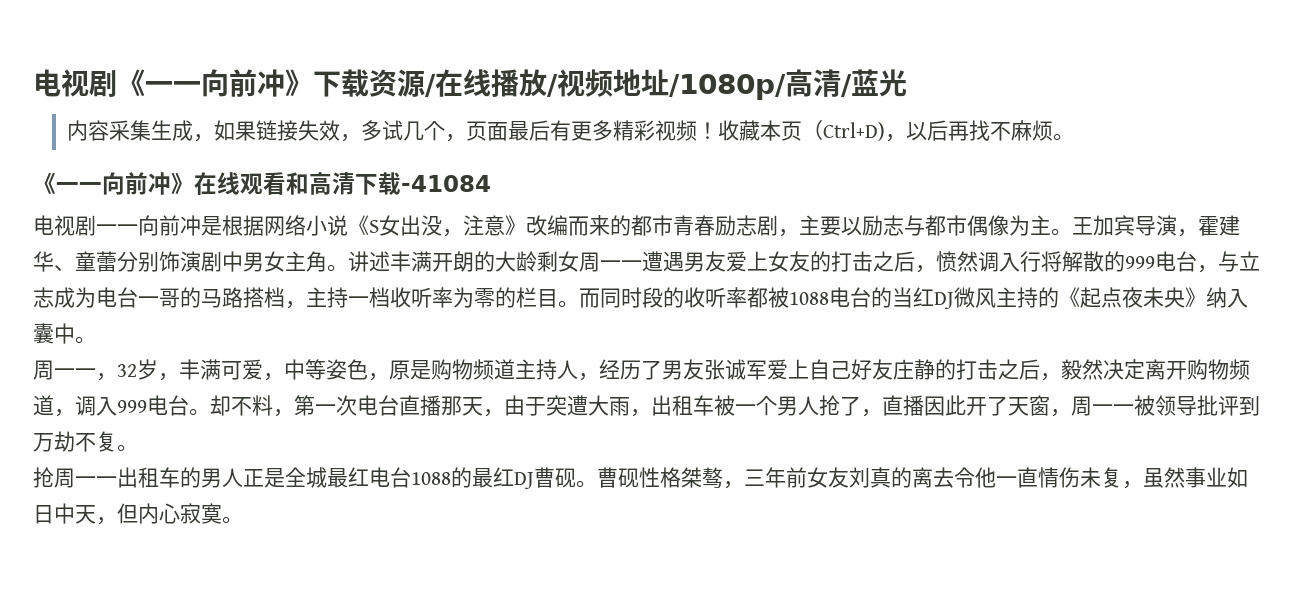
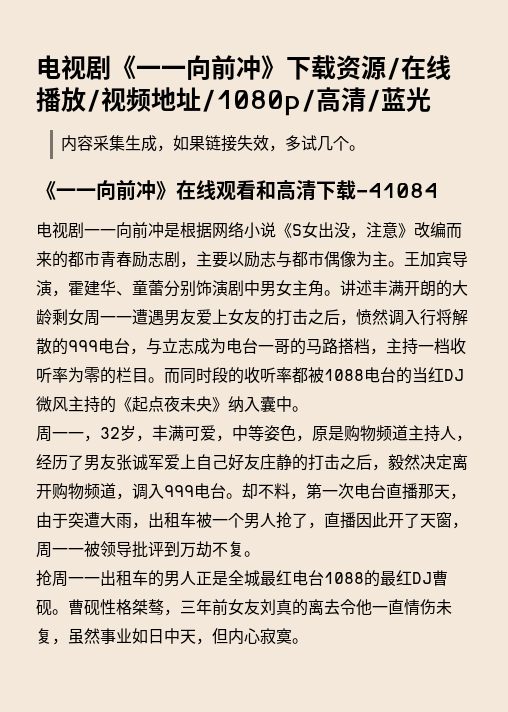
[445,120,1054,142] ，页面最后有更多精彩视频！收藏本页（Ctrl+D)，以后再找不麻烦 -> (350, 143) none

